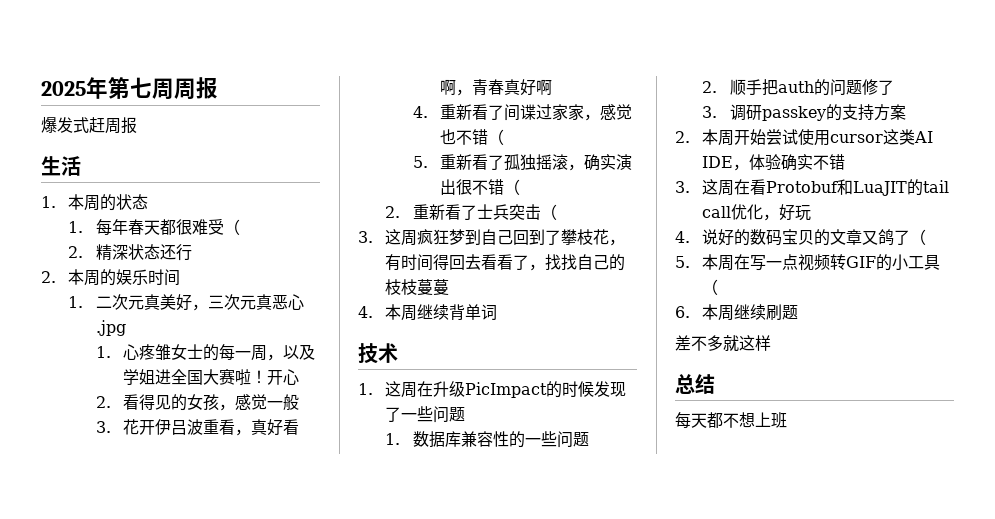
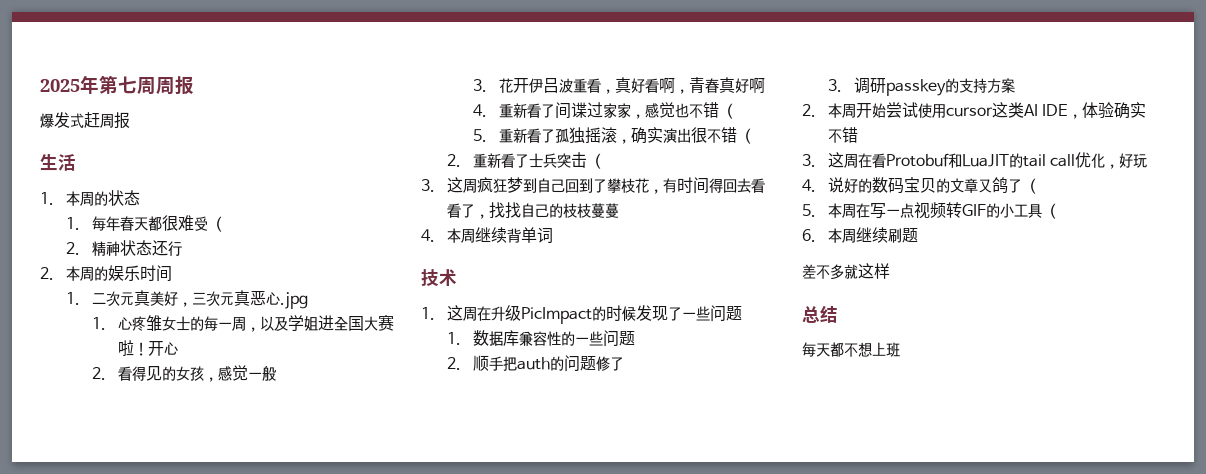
[111,244,128,260] 深 -> [105,241,120,256] 神

